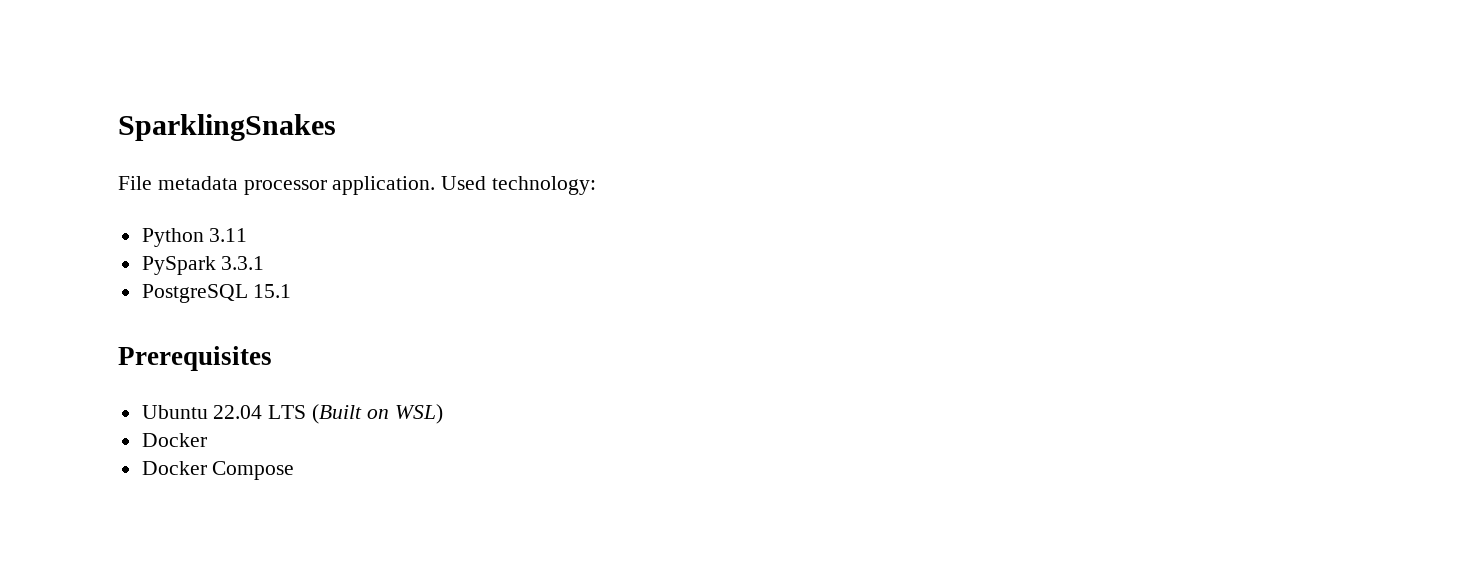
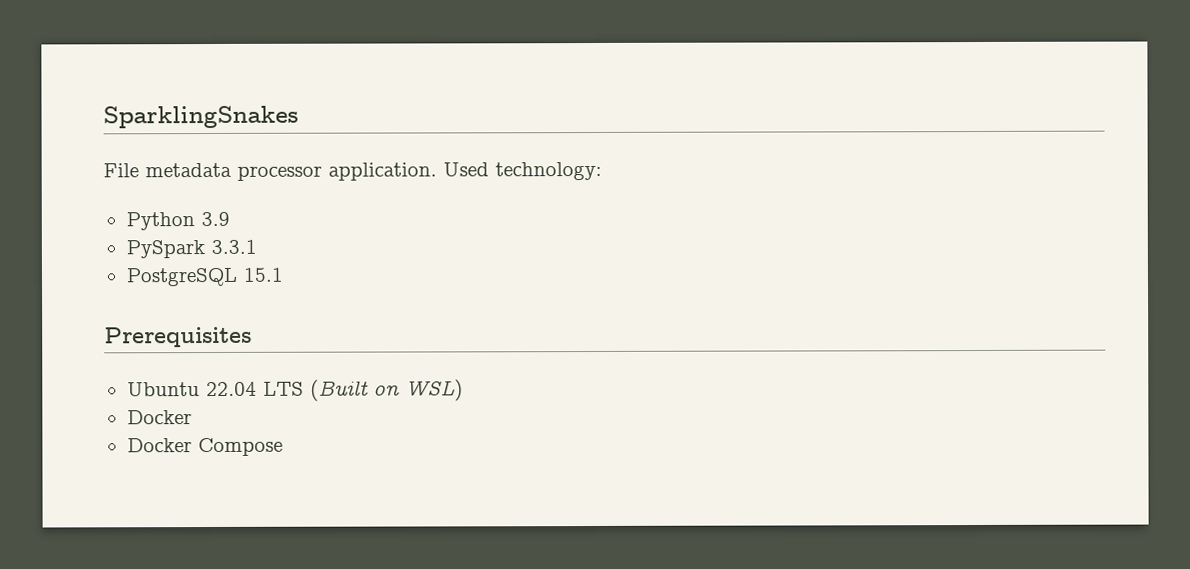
[209,228,248,242] 3.11 -> [200,211,230,227] 3.9

